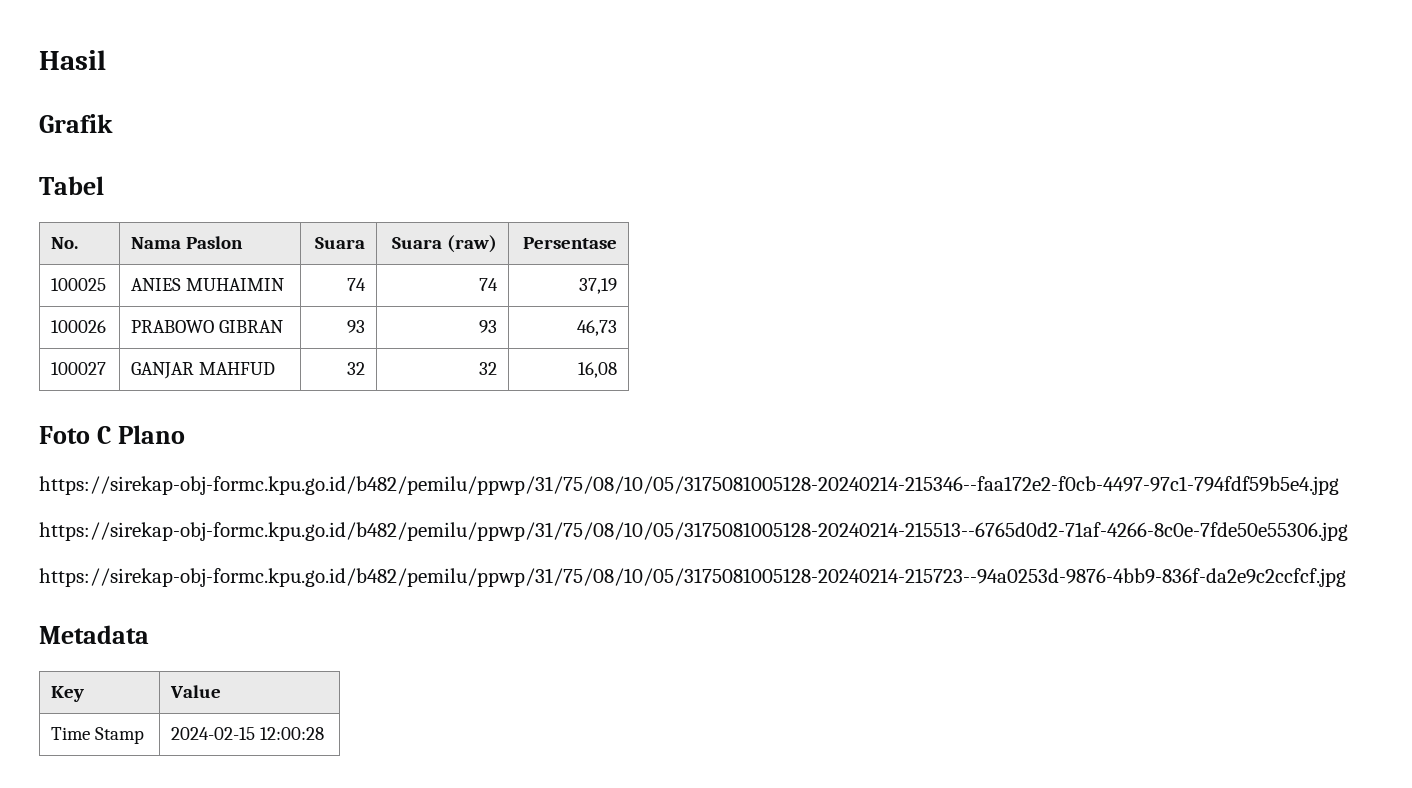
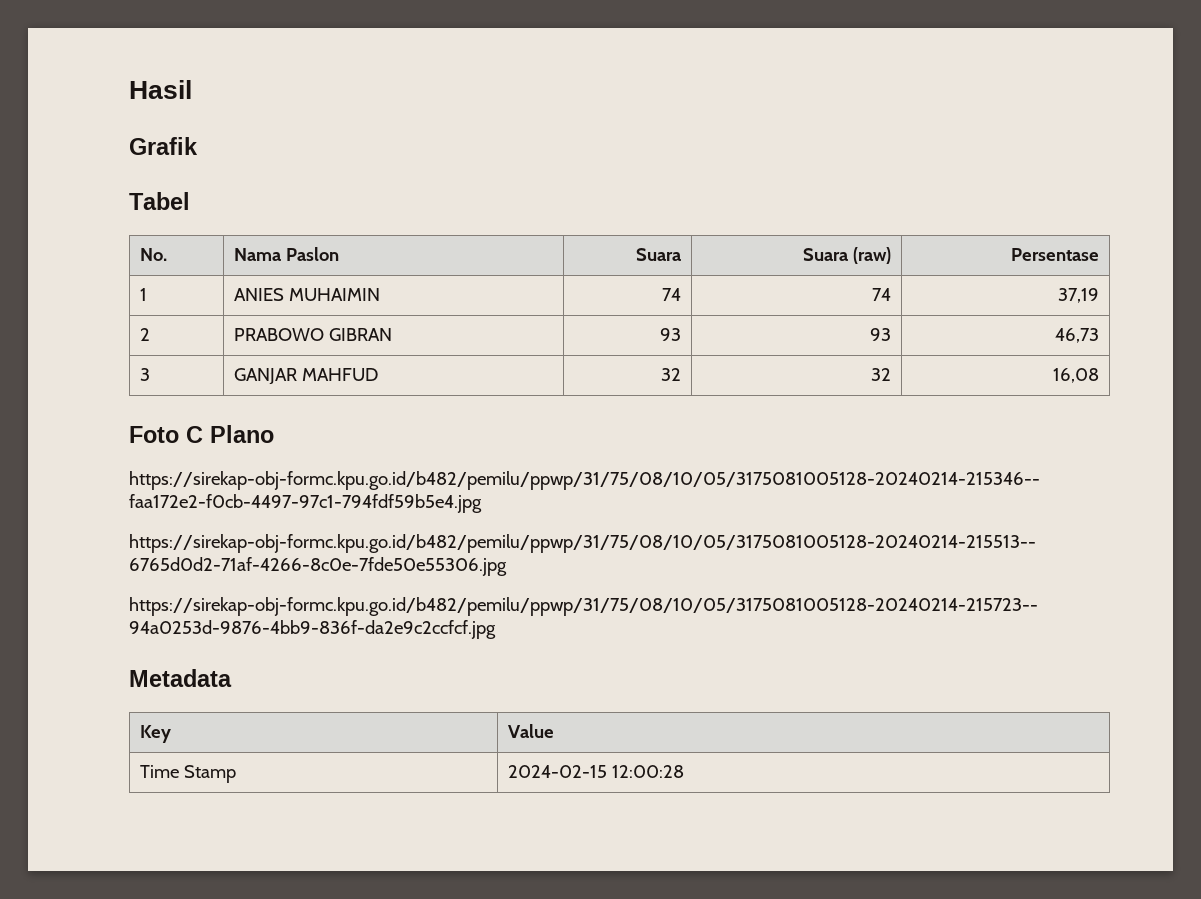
[51,278,107,291] 100025 -> [140,288,148,301] 1
[51,320,107,333] 100026 -> [140,328,151,341] 2
[51,362,107,375] 100027 -> [140,368,151,381] 3

